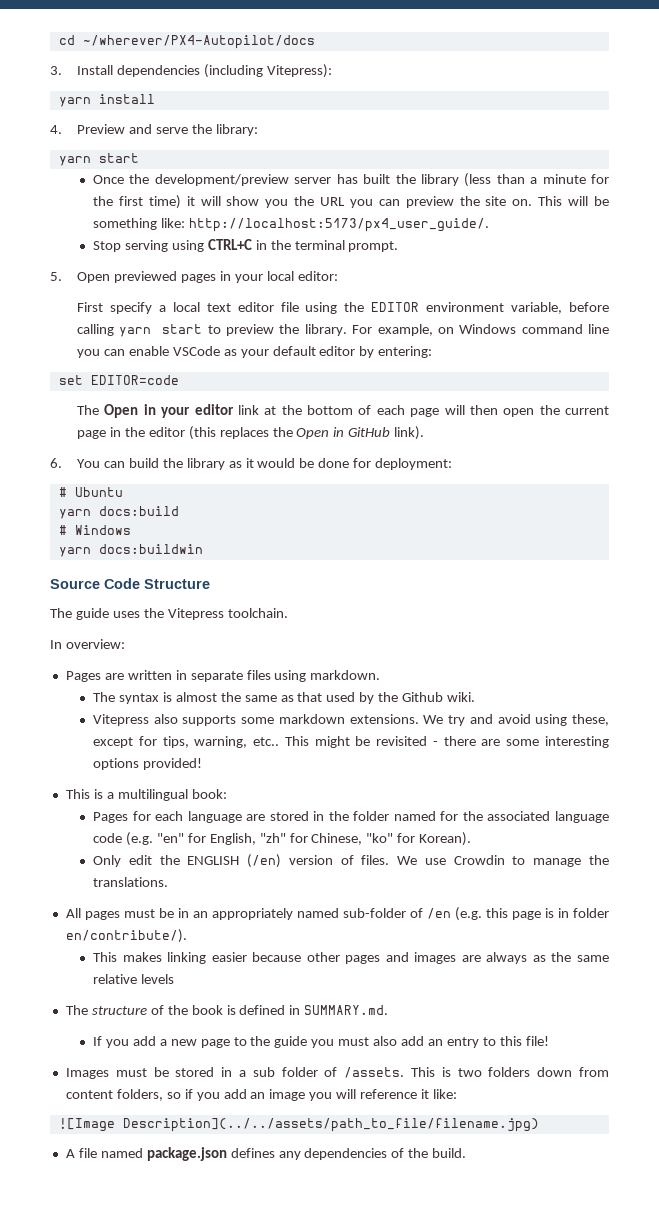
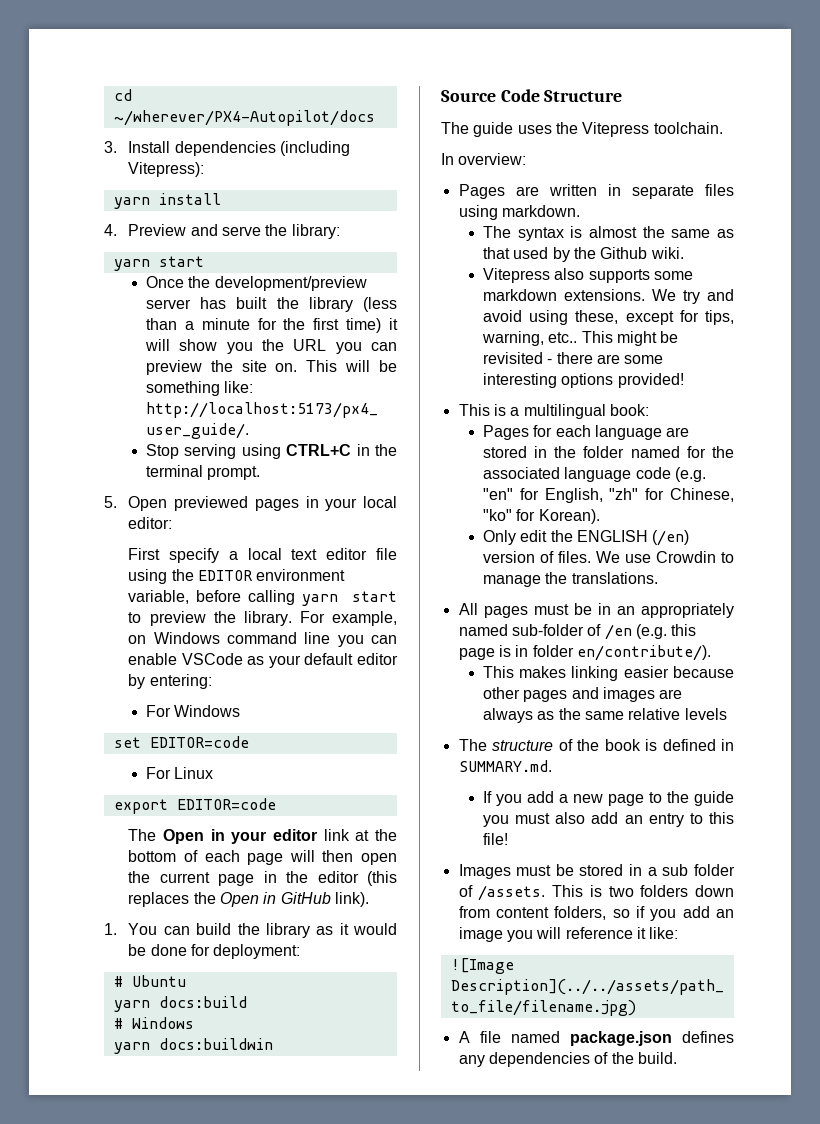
(433, 352) none -> [145,705,241,717] // For Windows
(179, 380) none -> [145,767,214,779] [113,798,276,814] // For Linux // export EDITOR=code
[50,458,62,468] 6. -> [104,923,117,935] 1.

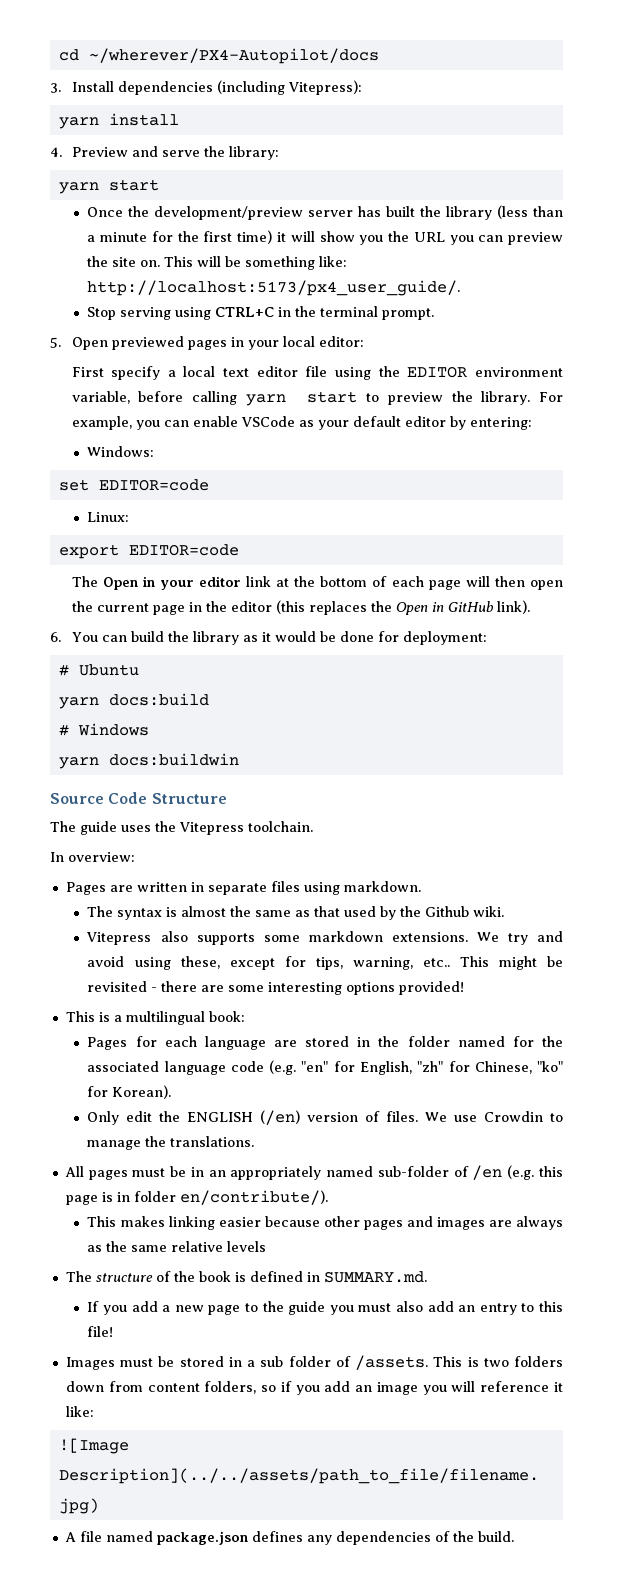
[128,632,331,644] on Windows command line -> (132, 423) none
[145,705,241,717] For Windows -> [87,446,155,457] Windows:
[145,767,214,779] For Linux -> [87,512,130,522] Linux:
[104,923,117,935] 1. -> [50,632,61,642] 6.

